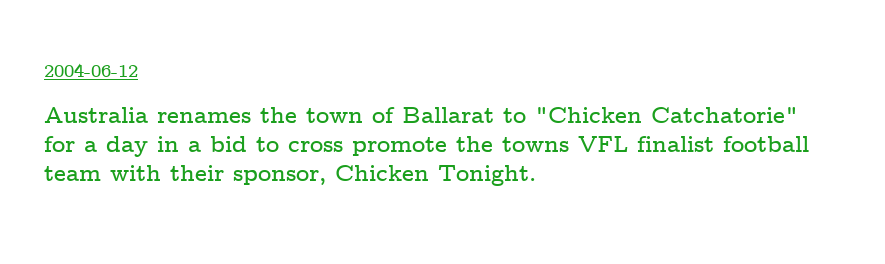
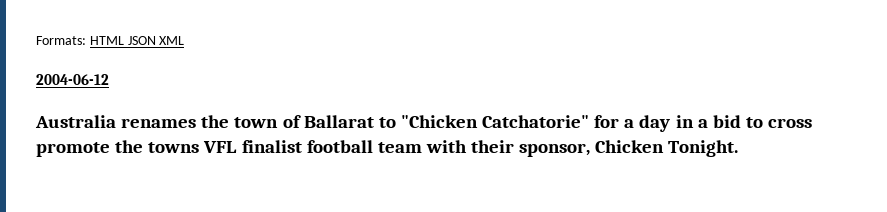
(44, 70) none -> [36,36,185,45] Formats: HTML JSON XML //

